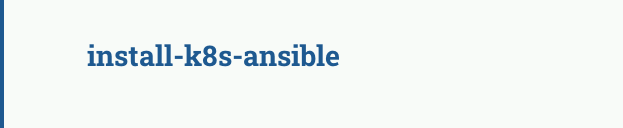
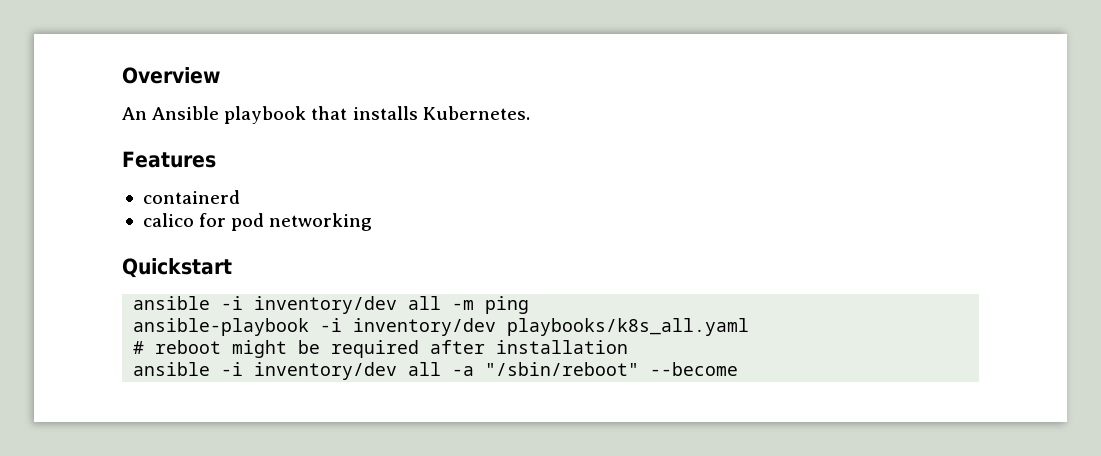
[87,44,340,67] install-k8s-ansible -> [122,67,220,84] [122,106,530,124] [122,151,216,168] [142,190,240,204] [142,213,373,231] [122,258,232,278] [133,296,530,314] [133,318,750,336] [133,340,629,358] [133,362,739,380] Overview // An Ansible playbook that installs Kubernetes. // Features // containerd // calico for pod networking // Quickstart // ansible -i inventory/dev all -m ping // ansible-playbook -i inventory/dev playbooks/k8s_all.yaml // # reboot might be required after installation // ansible -i inventory/dev all -a "/sbin/reboot" --become

